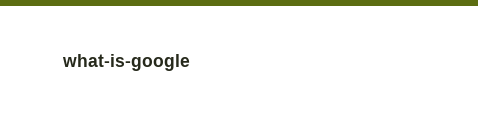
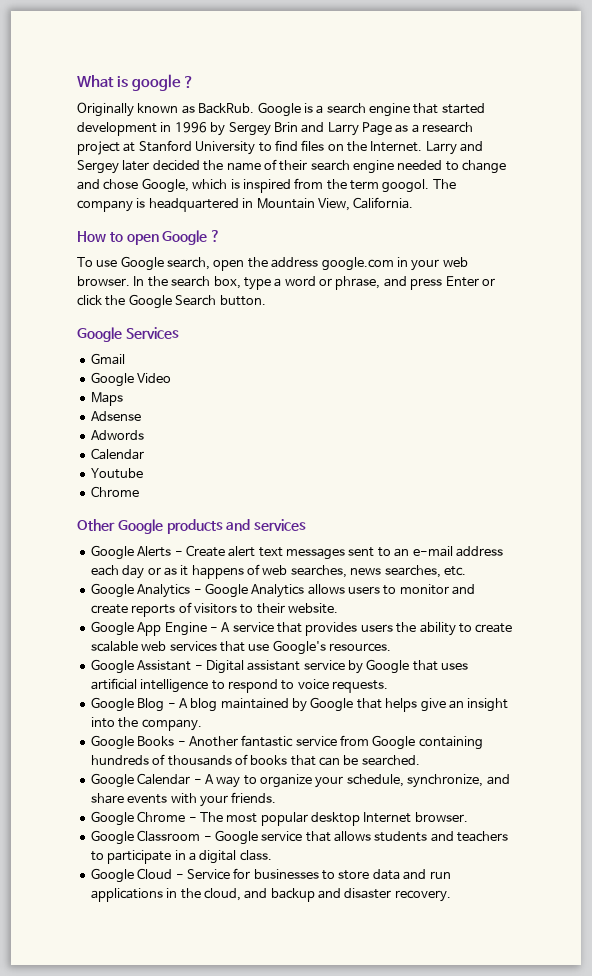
[62,54,190,71] what-is-google -> [77,74,194,91] [77,102,485,117] [77,122,474,136] [77,140,484,155] [77,159,507,174] [77,178,456,193] [77,197,414,212] [77,230,221,245] [77,256,468,271] [77,276,495,290] [77,294,266,309] [77,327,179,342] [90,353,125,365] [90,372,172,387] [90,392,123,406] [90,411,141,421] [90,430,144,440] [90,448,144,460] [90,468,143,479] [90,486,139,497] [77,519,307,534] [90,545,503,560] [90,564,466,579] [90,583,476,598] [90,602,338,617] [90,621,513,636] [90,640,391,655] [90,659,469,674] [90,678,388,693] [90,697,509,712] [90,717,202,731] [90,735,483,750] [90,754,420,766] [90,773,510,788] [90,792,277,807] [90,811,468,826] [90,830,509,845] [90,850,272,864] [90,868,451,883] [90,888,451,902] What is google ? // Originally known as BackRub. Google is a search engine that started development in 1996 by Sergey Brin and Larry Page as a research project at Stanford University to find files on the Internet. Larry and Sergey later decided the name of their search engine needed to change and chose Google, which is inspired from the term googol. The company is headquartered in Mountain View, California. // How to open Google ? // To use Google search, open the address google.com in your web browser. In the search box, type a word or phrase, and press Enter or click the Google Search button. // Google Services // Gmail // Google Video // Maps // Adsense // Adwords // Calendar // Youtube // Chrome // Other Google products and services // Google Alerts - Create alert text messages sent to an e-mail address each day or as it happens of web searches, news searches, etc. // Google Analytics - Google Analytics allows users to monitor and create reports of visitors to their website. // Google App Engine - A service that provides users the ability to create scalable web services that use Google's resources. // Google Assistant - Digital assistant service by Google that uses artificial intelligence to respond to voice requests. // Google Blog - A blog maintained by Google that helps give an insight into the company. // Google Books - Another fantastic service from Google containing hundreds of thousands of books that can be searched. // Google Calendar - A way to organize your schedule, synchronize, and share events with your friends. // Google Chrome - The most popular desktop Internet browser. // Google Classroom - Google service that allows students and teachers to participate in a digital class. // Google Cloud - Service for businesses to store data and run applications in the cloud, and backup and disaster recovery.

